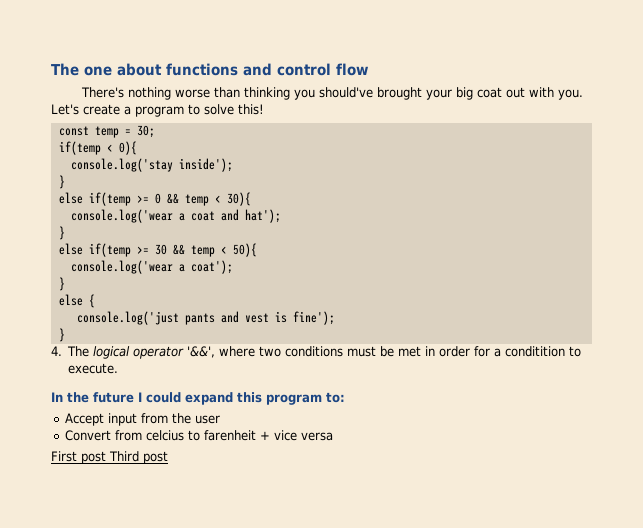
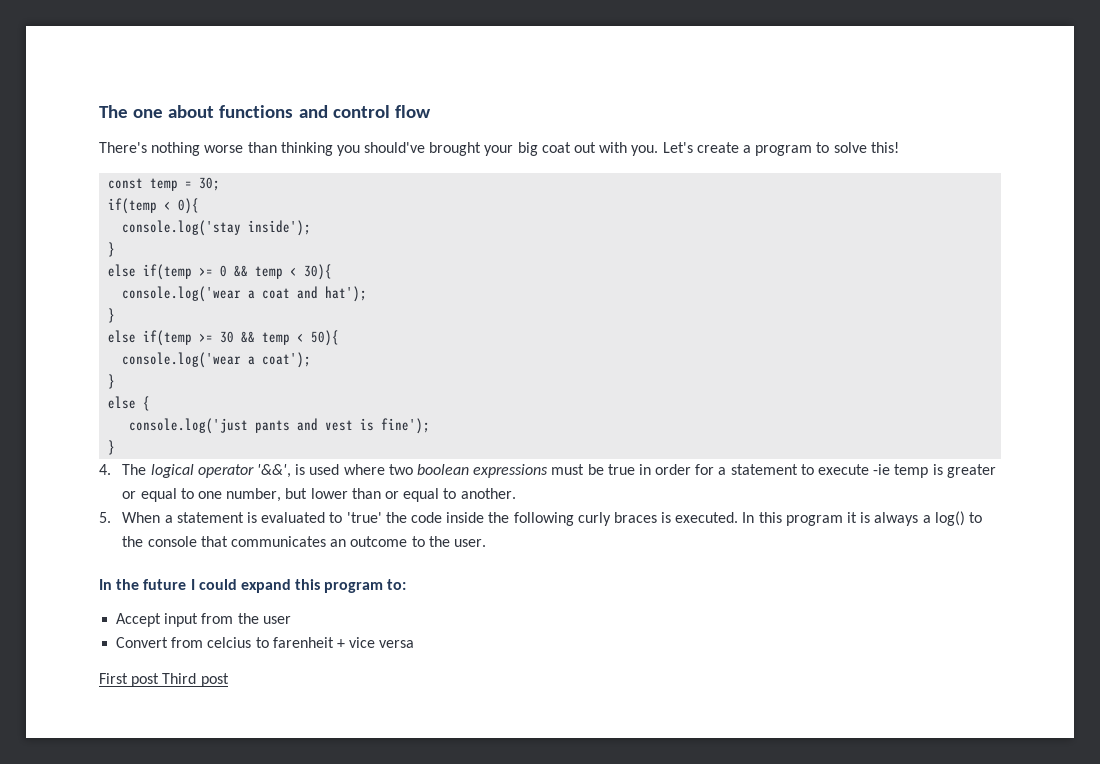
[219,346,344,357] where two conditions -> [295,464,549,478] is used where two boolean expressions
[398,346,422,357] met -> [607,464,635,475] true
[505,346,582,357] [68,363,119,374] conditition to execute. -> [730,464,996,478] [122,488,516,502] [99,511,982,526] [122,536,486,547] statement to execute -ie temp is greater or equal to one number, but lower than or equal to another. // 5. When a statement is evaluated to 'true' the code inside the following curly braces is executed. In this program it is always a log() to the console that communicates an outcome to the user.

